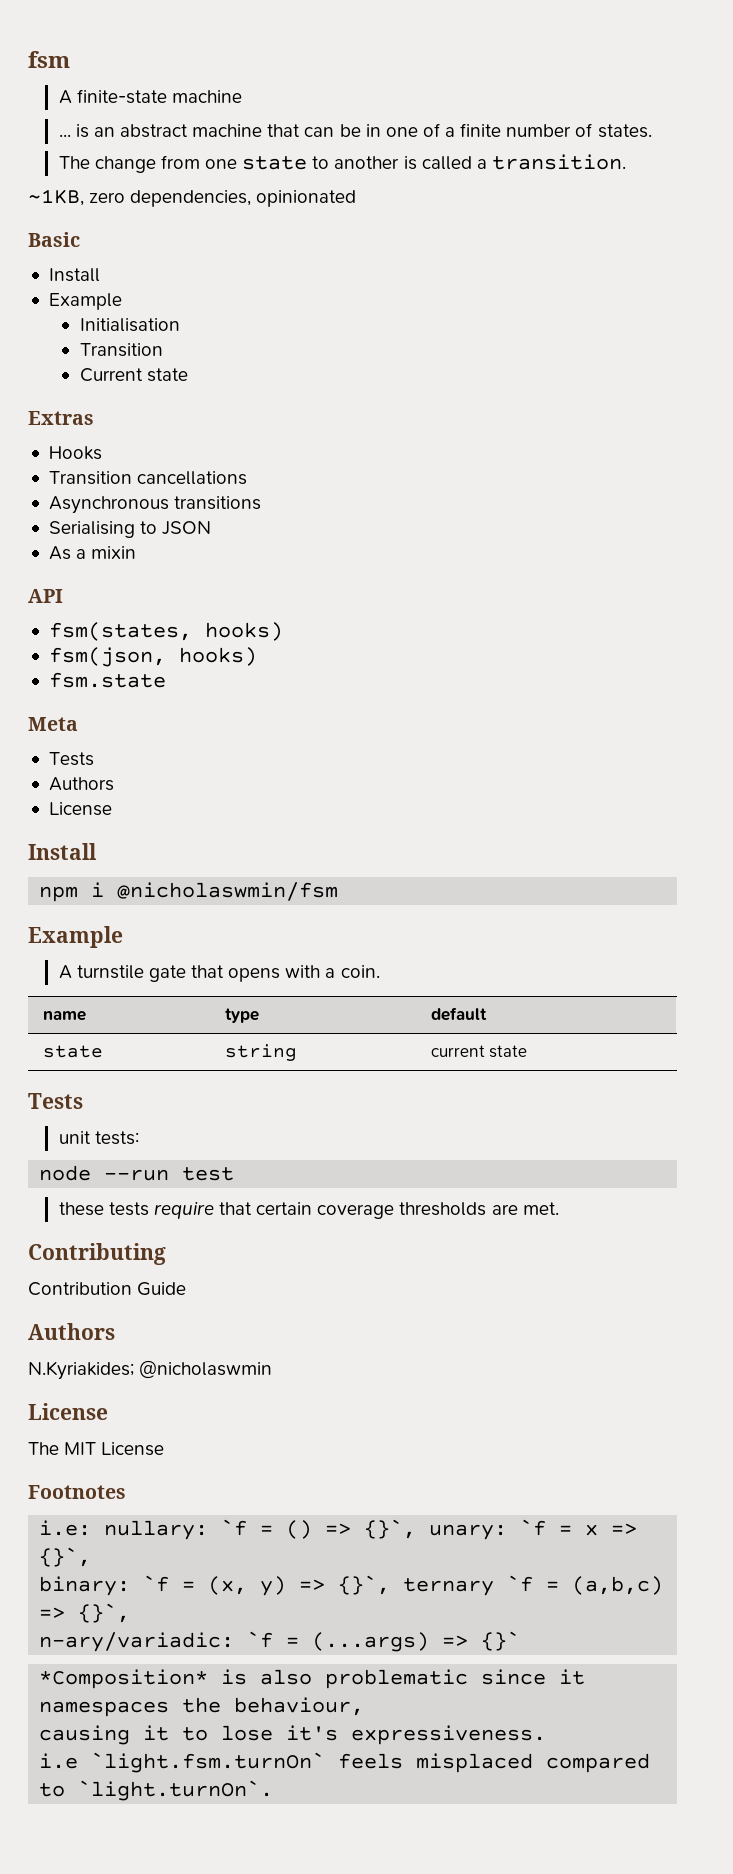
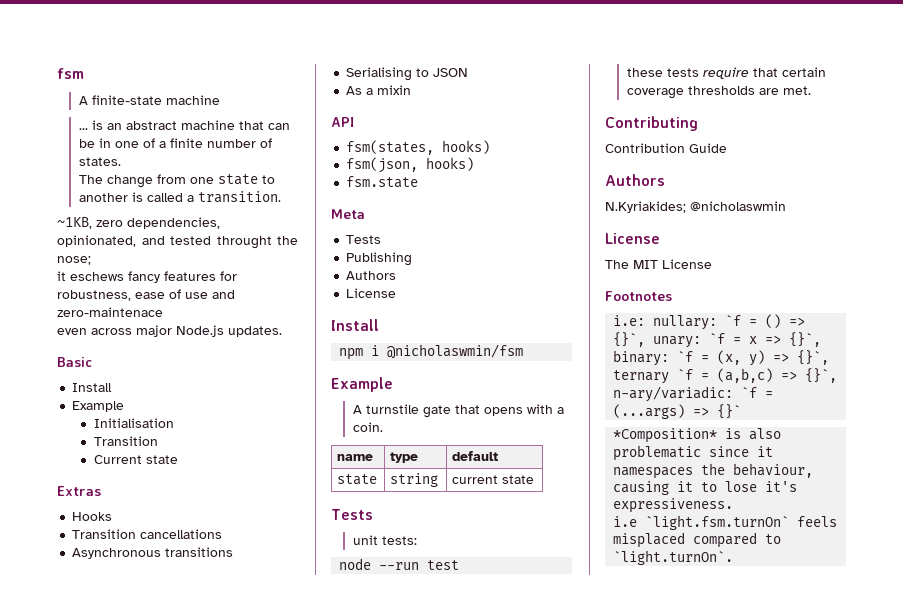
[256,190,357,207] opinionated -> [57,235,298,249] [57,256,91,265] [57,271,237,283] [57,289,235,301] [57,307,163,317] [57,325,282,337] opinionated, and tested throught the nose; // it eschews fancy features for robustness, ease of use and zero-maintenace // even across major Node.js updates.
(94, 759) none -> [346,252,413,266] // Publishing

